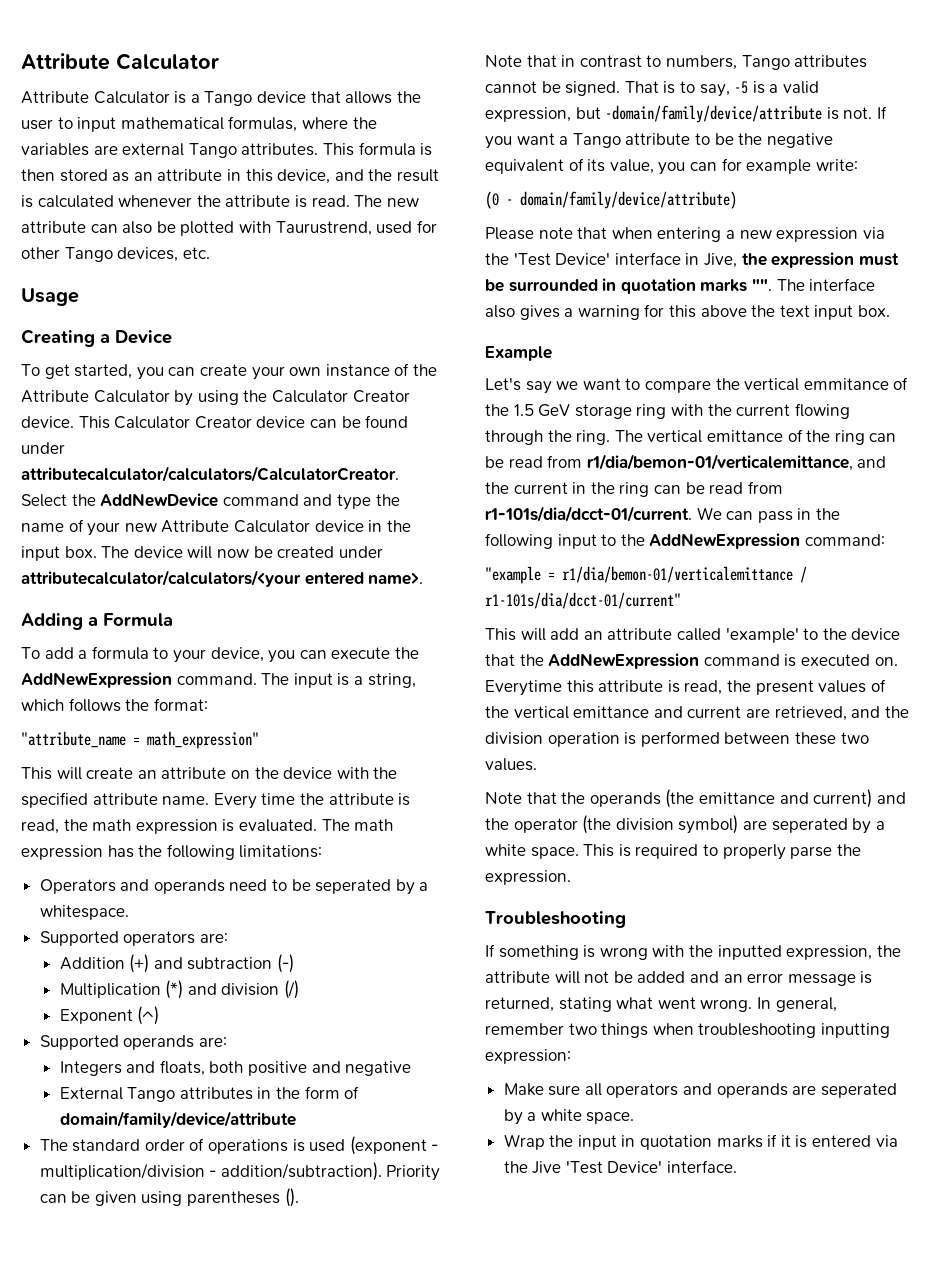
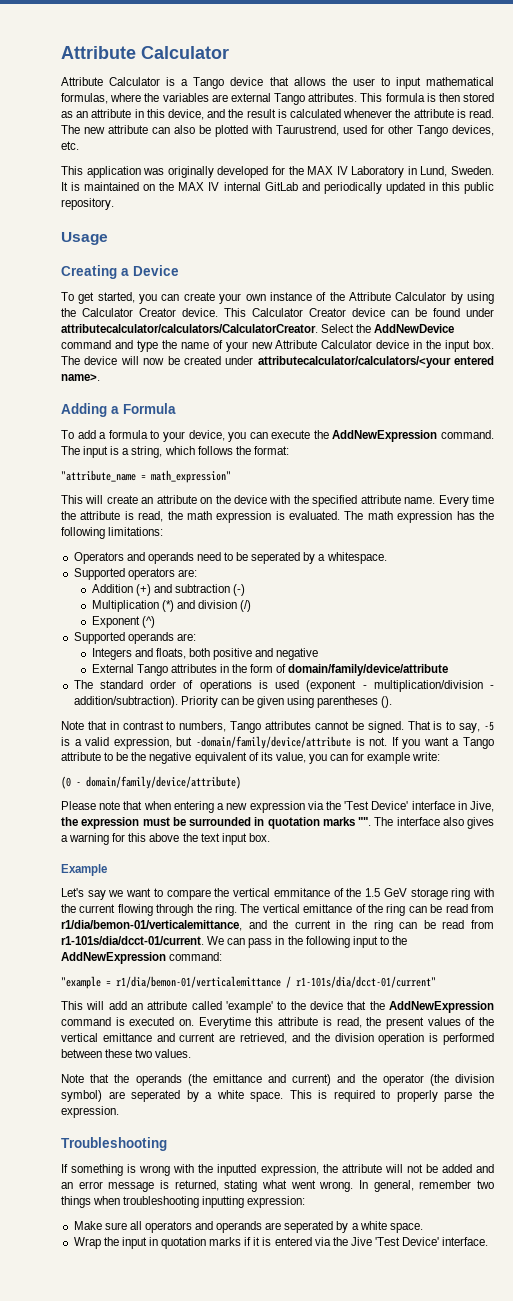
(210, 253) none -> [61,166,494,178] [61,182,494,194] [61,198,114,210] // This application was originally developed for the MAX IV Laboratory in Lund, Sweden. It is maintained on the MAX IV internal GitLab and periodically updated in this public repository.

